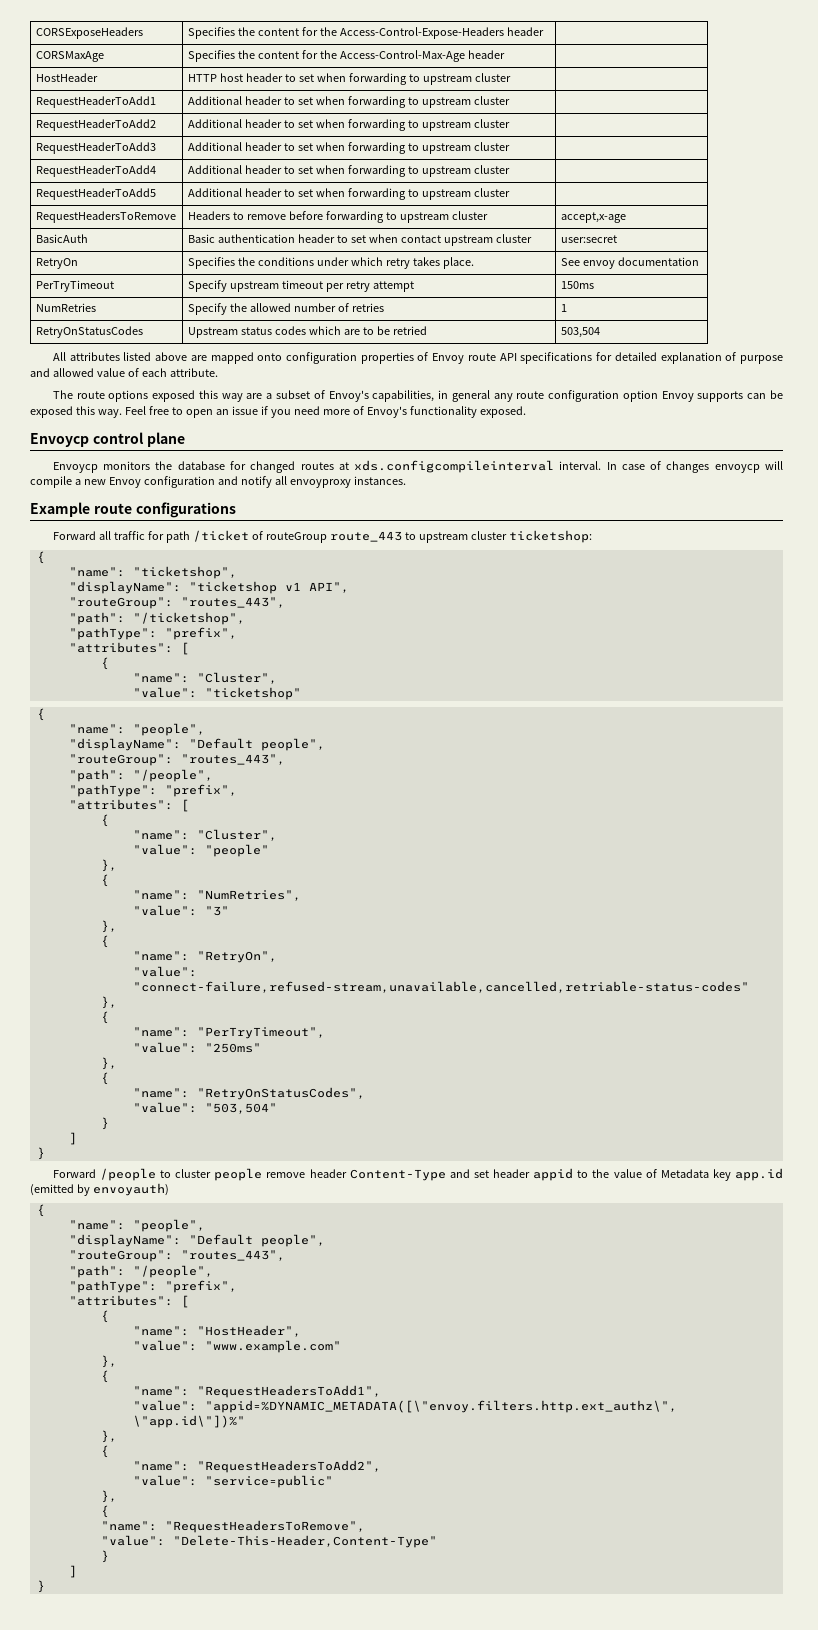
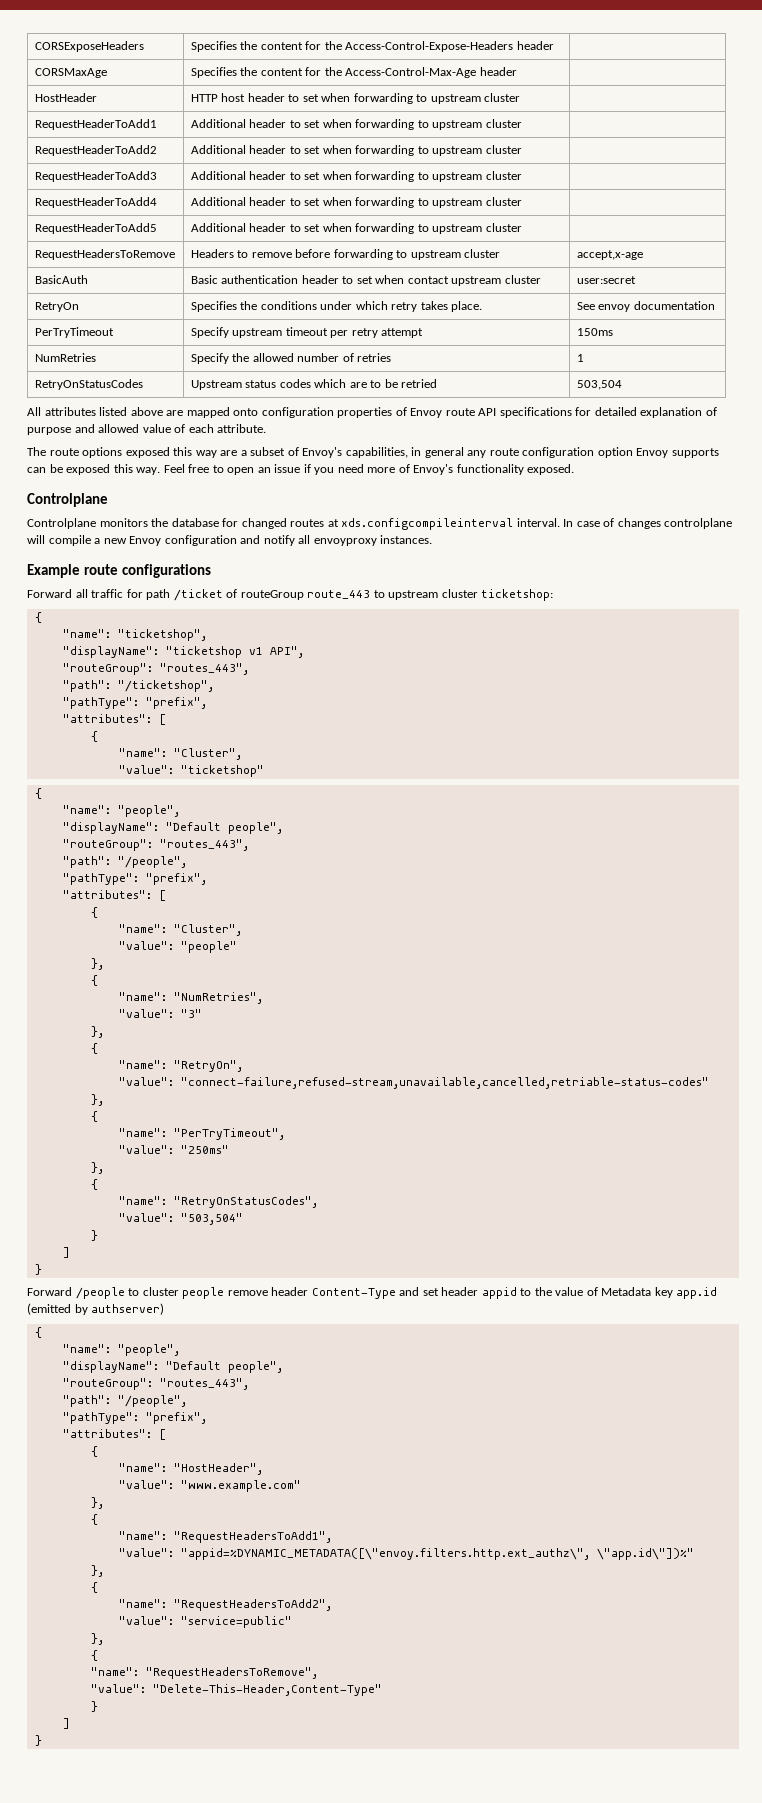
[30,432,185,447] [52,462,98,473] Envoycp control plane // Envoycp -> [27,493,108,507] [27,518,96,529] Controlplane // Controlplane
[714,464,760,473] envoycp -> [664,518,733,529] controlplane
[92,1183,169,1196] envoyauth) -> [91,1303,165,1315] authserver)

